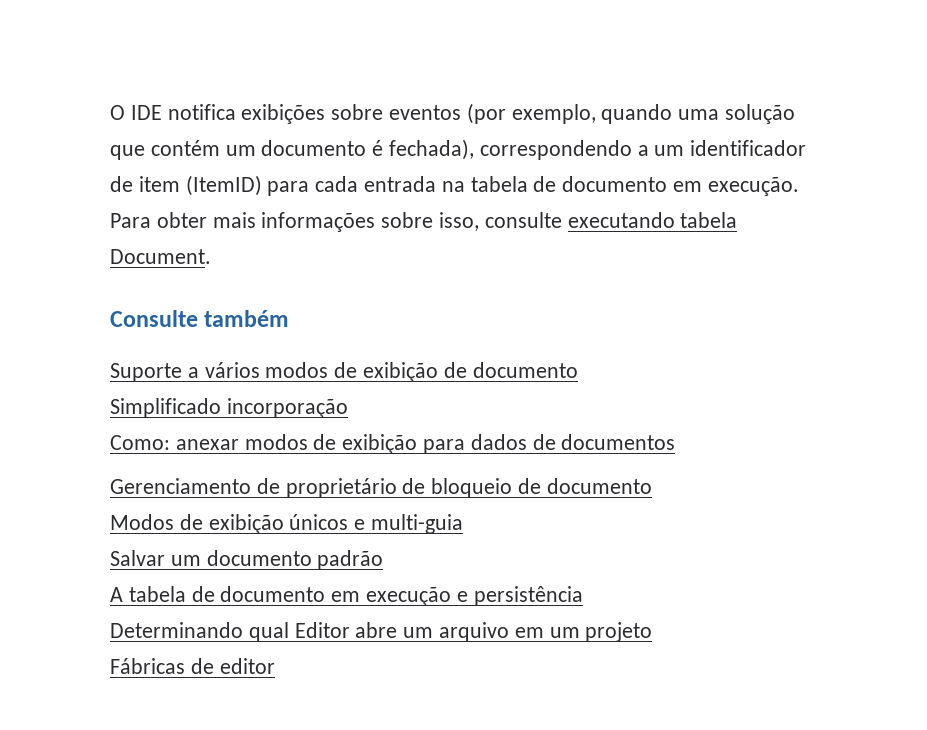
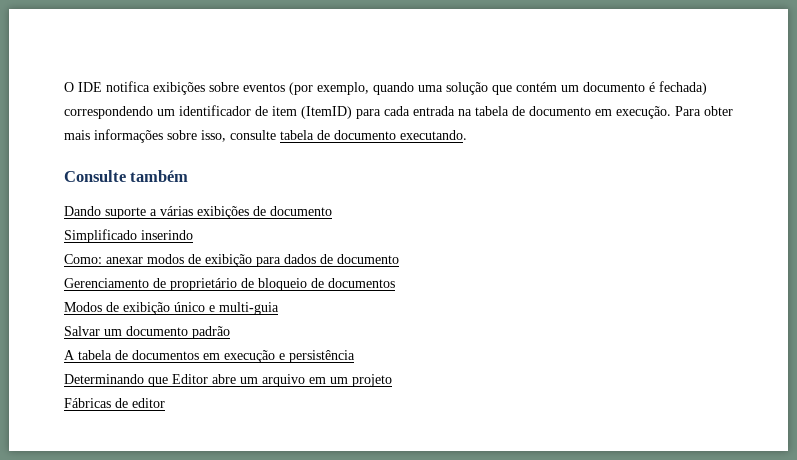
[389,139,649,160] fechada), correspondendo a -> [659,81,707,95] [64,106,153,119] fechada) correspondendo
[567,212,738,228] [110,249,211,264] [110,310,290,327] [110,362,439,382] executando tabela Document. // Consulte também // Suporte a vários modos de exibição -> [280,130,467,140] [64,170,189,182] [64,206,249,219] tabela de documento executando. // Consulte também // Dando suporte a várias exibições
[226,398,348,418] incorporação -> [141,230,193,240] inserindo
[561,434,676,450] documentos -> [337,254,399,264] documento
[546,478,652,494] documento -> [328,278,395,288] documentos
[289,514,349,530] únicos -> [174,302,205,312] único
[220,586,326,602] documento -> [132,350,199,360] documentos
[248,622,289,642] qual -> [148,377,168,387] que

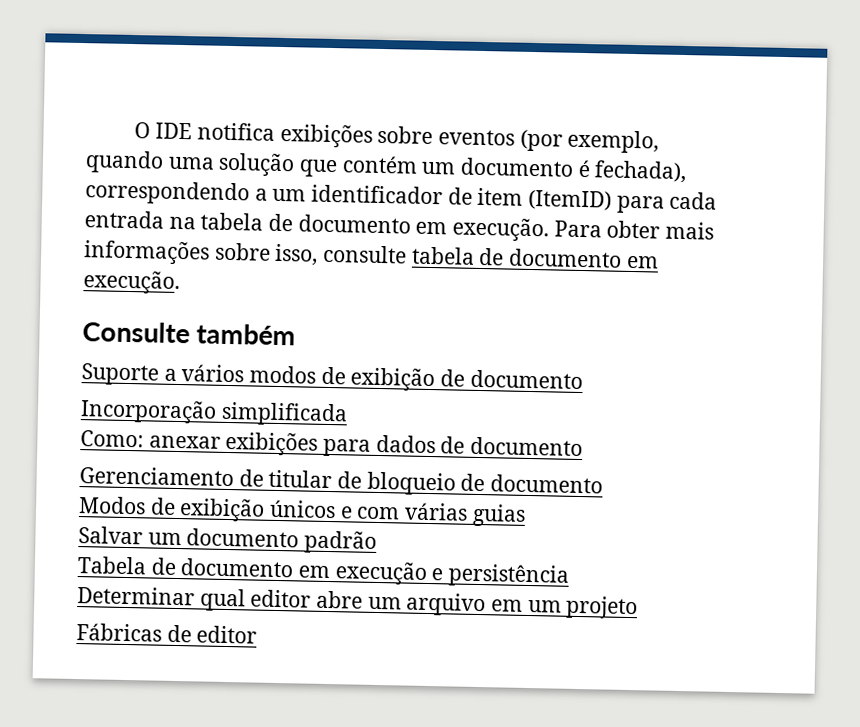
[659,81,707,95] [64,106,153,119] fechada) correspondendo -> [594,160,688,184] [85,180,268,206] fechada), correspondendo a
[400,130,467,140] executando. -> [625,255,659,269] [83,270,180,295] em execução.
[64,206,332,219] [64,229,193,243] Dando suporte a várias exibições de documento // Simplificado inserindo -> [81,363,583,393] [80,399,348,427] Suporte a vários modos de exibição de documento // Incorporação simplificada
[147,254,252,267] modos de exibição -> [225,431,319,457] exibições
[170,278,237,291] proprietário -> [268,469,333,489] titular
[328,278,395,288] documentos -> [490,474,604,494] documento
[174,302,279,315] único e multi-guia -> [269,499,526,527] únicos e com várias guias
[64,350,199,360] A tabela de documentos -> [77,556,295,578] Tabela de documento
[64,374,208,387] Determinando que Editor -> [77,586,312,612] Determinar qual editor

